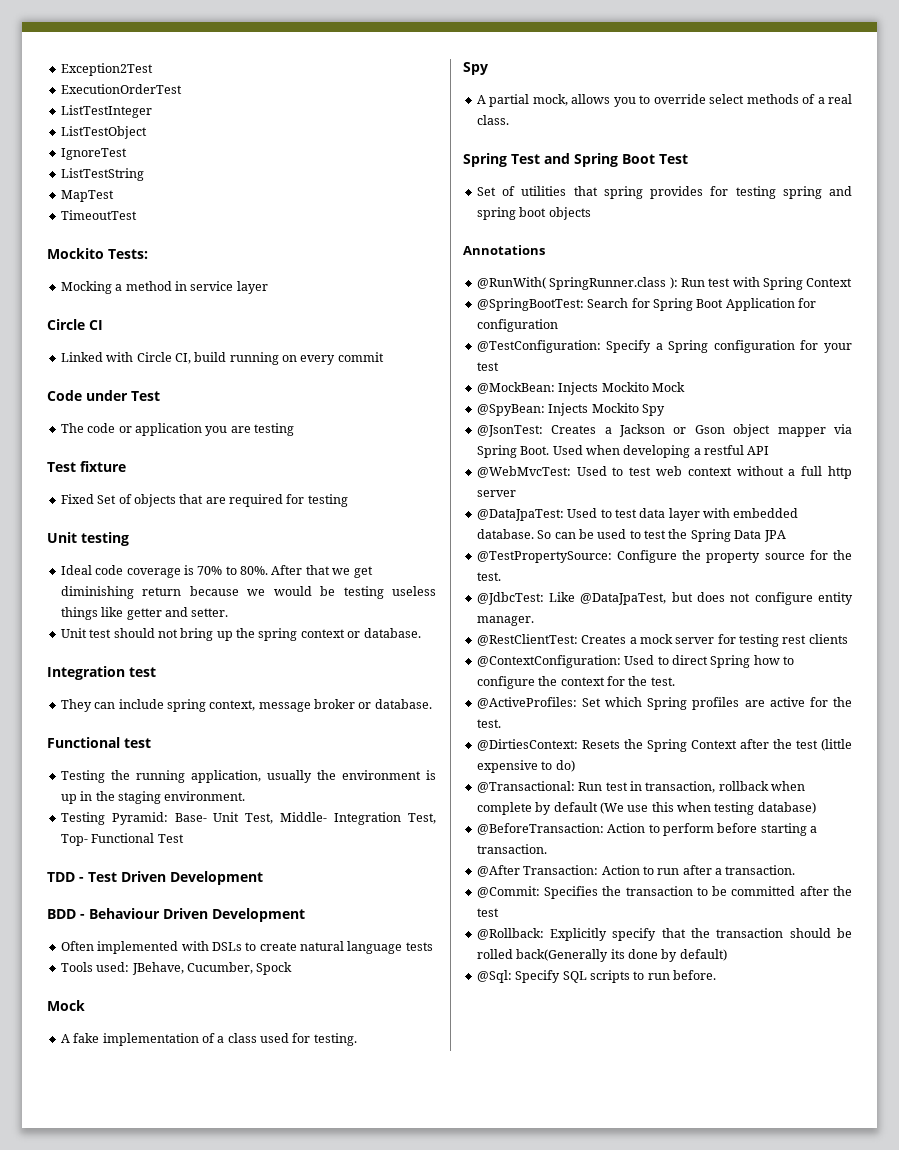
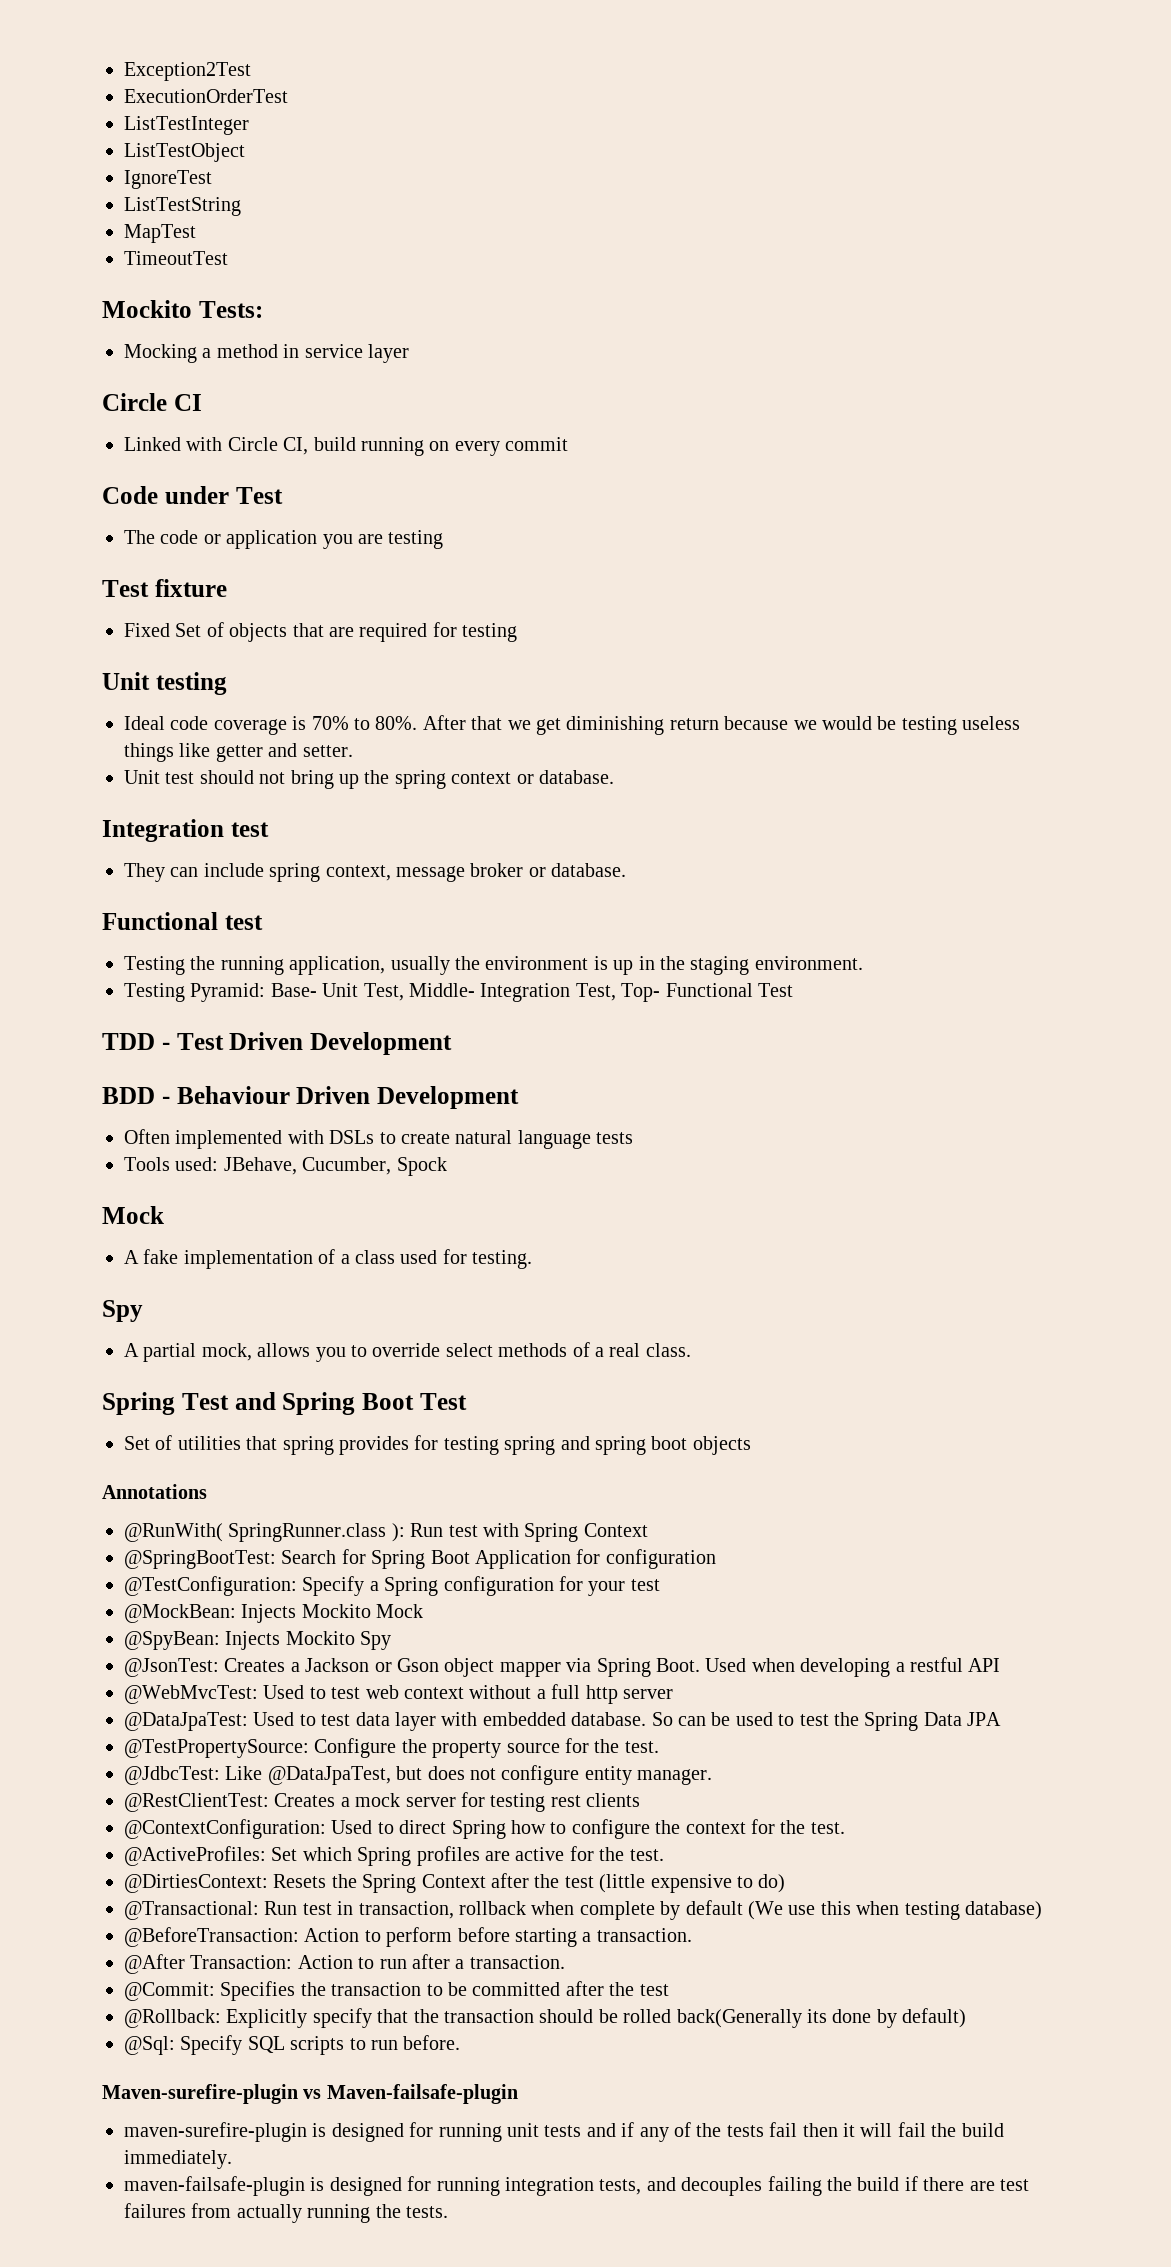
(716, 975) none -> [102,2084,518,2104] [124,2122,1004,2142] [124,2150,232,2169] [124,2176,1029,2196] [124,2203,448,2223] // Maven-surefire-plugin vs Maven-failsafe-plugin // maven-surefire-plugin is designed for running unit tests and if any of the tests fail then it will fail the build immediately. // maven-failsafe-plugin is designed for running integration tests, and decouples failing the build if there are test failures from actually running the tests.

